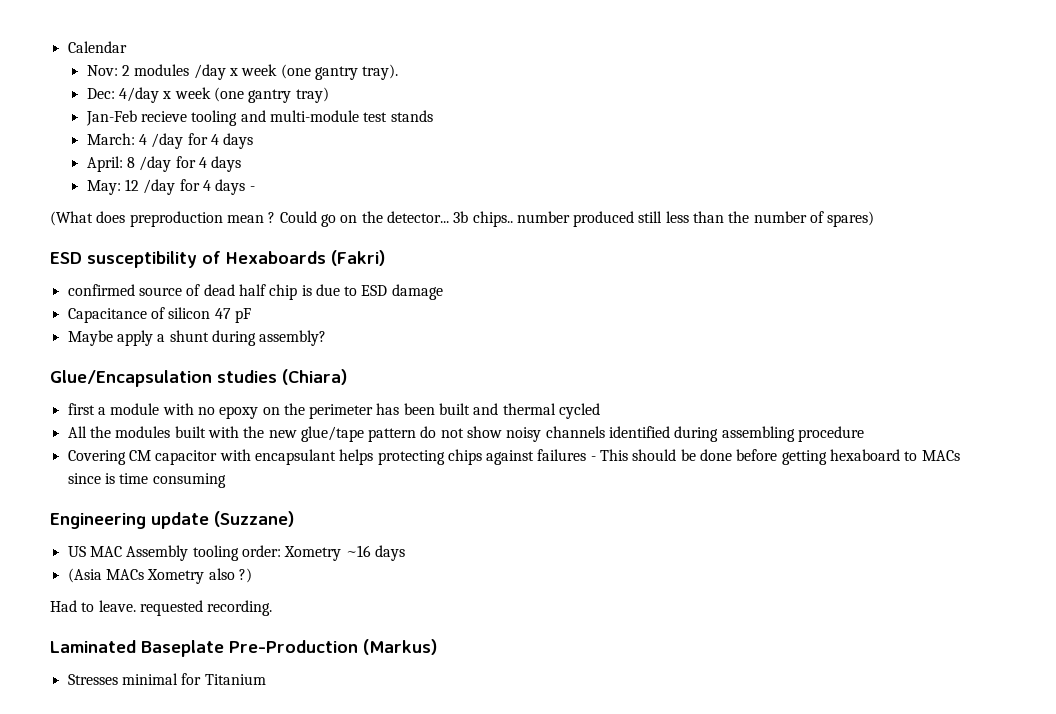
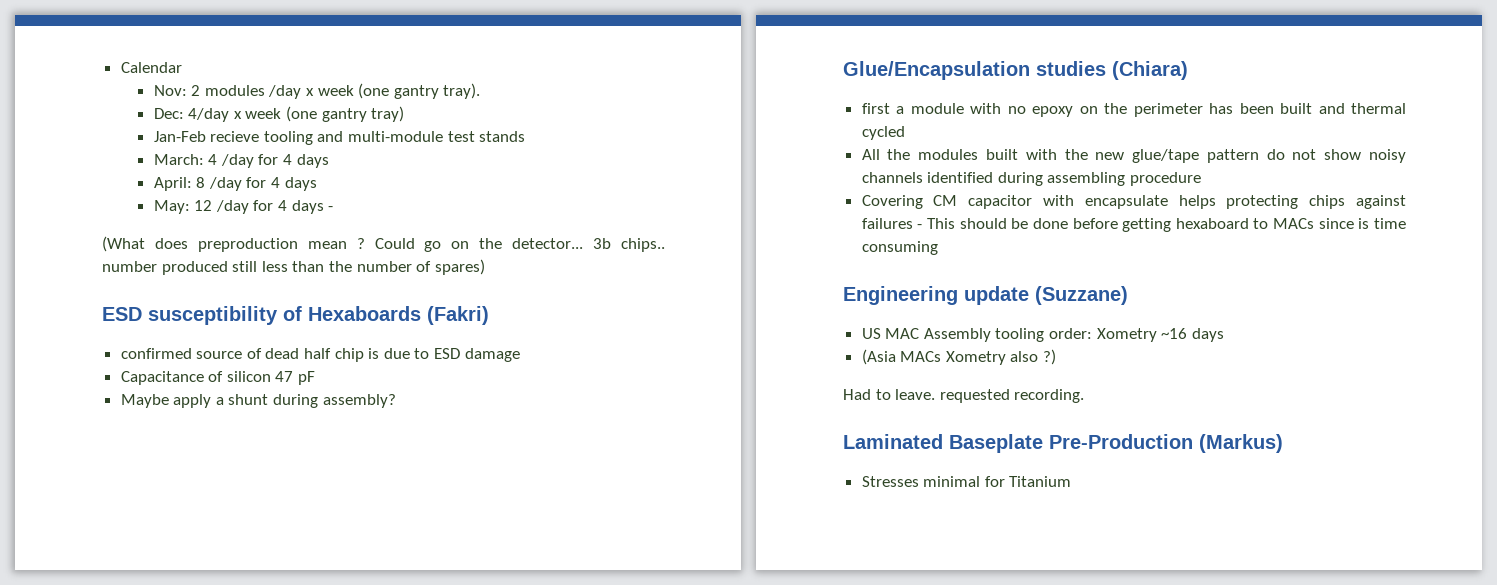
[254,449,336,465] encapsulant -> [1084,195,1168,209] encapsulate

